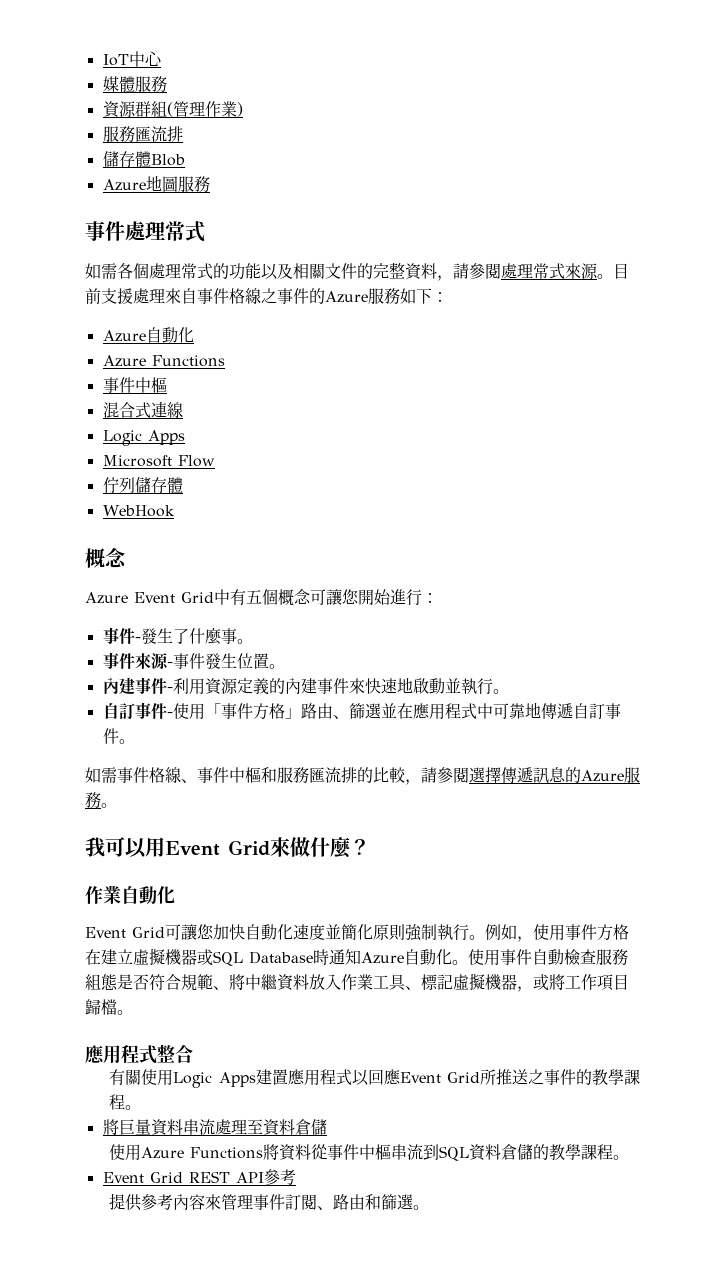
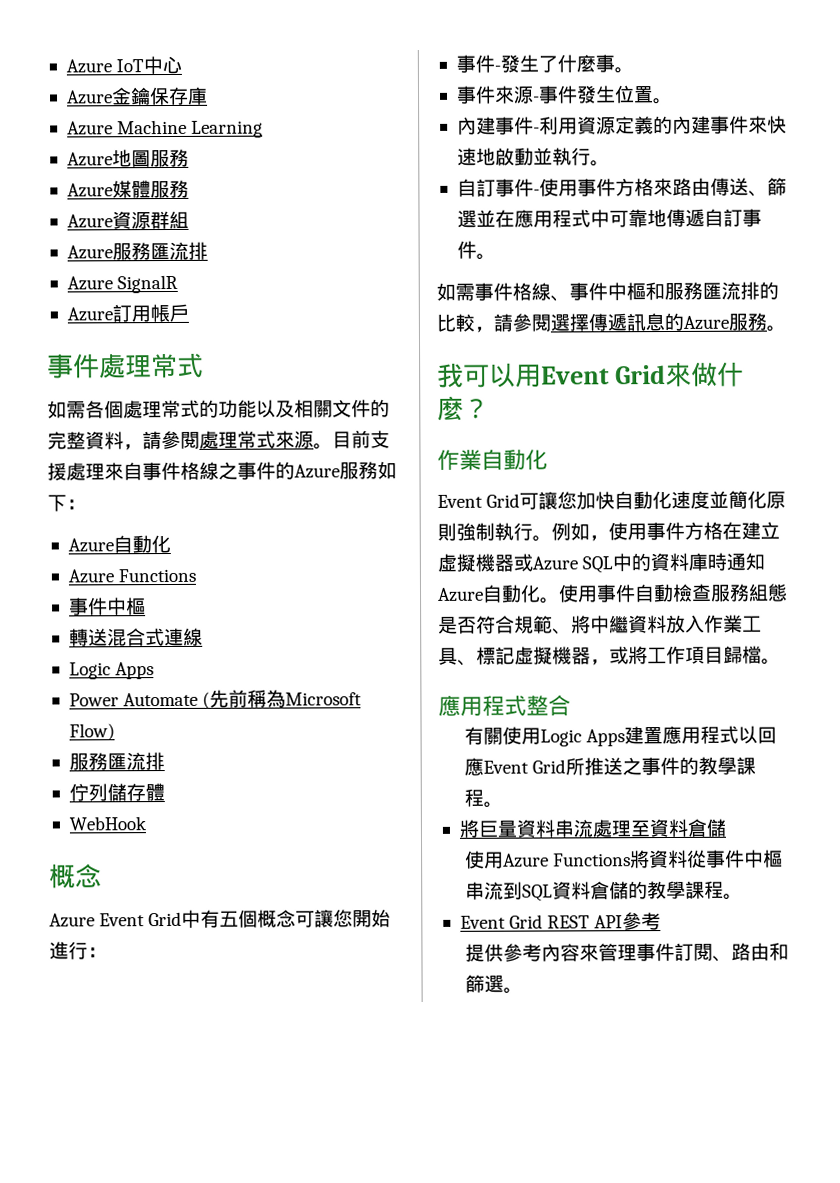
(102, 60) none -> [65,59,112,74] Azure
(162, 59) none -> [65,86,208,106] [66,119,264,138] [66,148,189,168] [66,183,113,198] Azure金鑰保存庫 // Azure Machine Learning // Azure地圖服務 // Azure
(167, 84) none -> [66,214,113,229] Azure
[166,101,243,117] [102,126,183,142] [102,151,185,167] [102,175,210,192] (管理作業) // 服務匯流排 // 儲存體Blob // Azure地圖服務 -> [66,241,208,261] [66,274,179,294] [66,303,189,323] // Azure服務匯流排 // Azure SignalR // Azure訂用帳戶
(167, 385) none -> [68,628,108,647] 轉送
[102,455,215,467] Microsoft Flow -> [68,689,363,709] [68,723,115,741] [68,752,165,771] Power Automate (先前稱為Microsoft Flow) // 服務匯流排
[204,703,333,720] 「事件方格」路由 -> [576,177,749,197] 事件方格來路由傳送
[213,951,313,966] SQL Database -> [532,552,709,574] Azure SQL中的資料庫

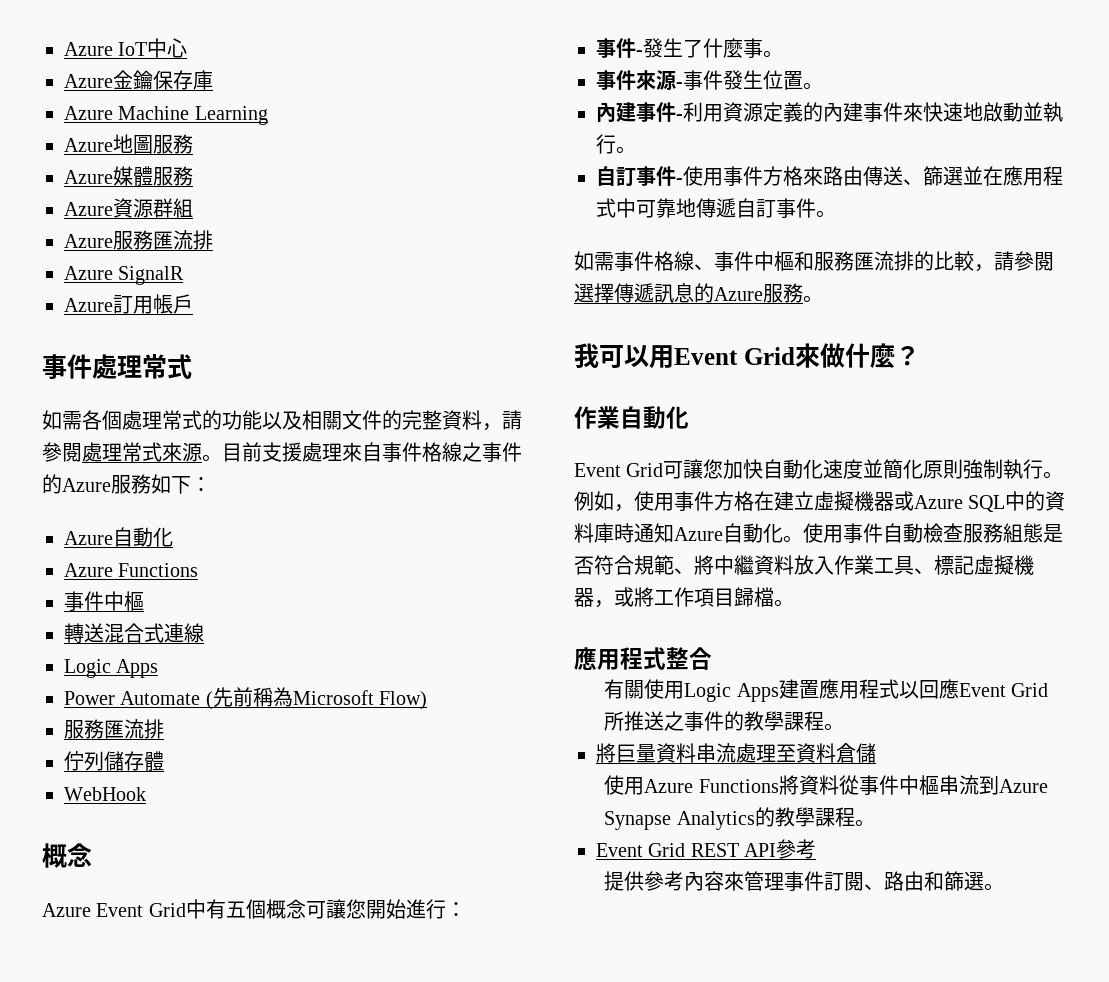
[522,881,630,902] SQL資料倉儲 -> [998,779,1048,793] [604,811,755,830] Azure Synapse Analytics

